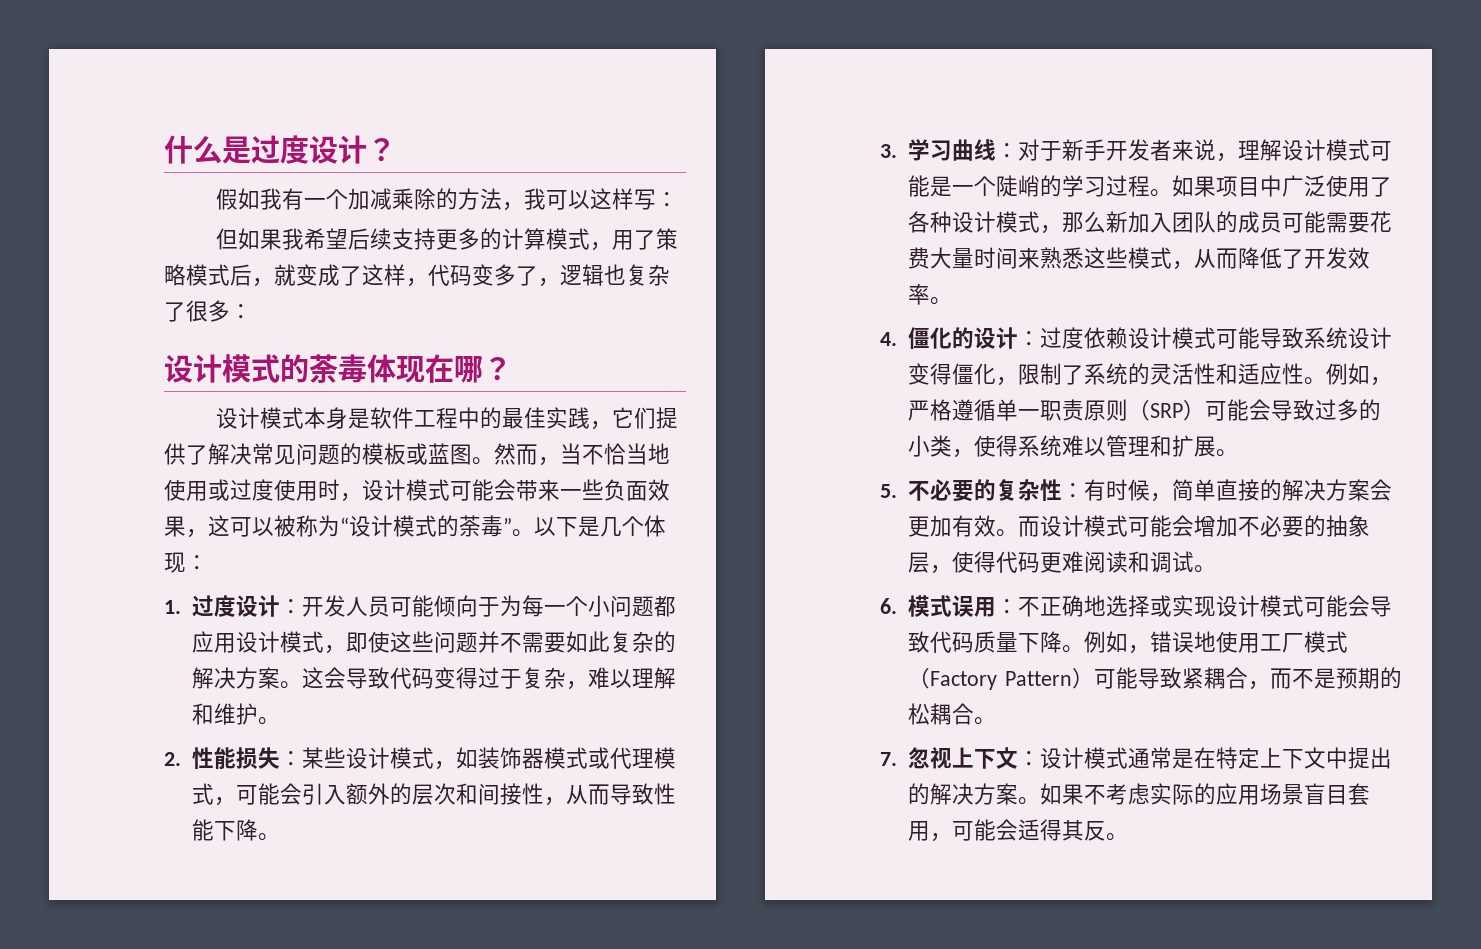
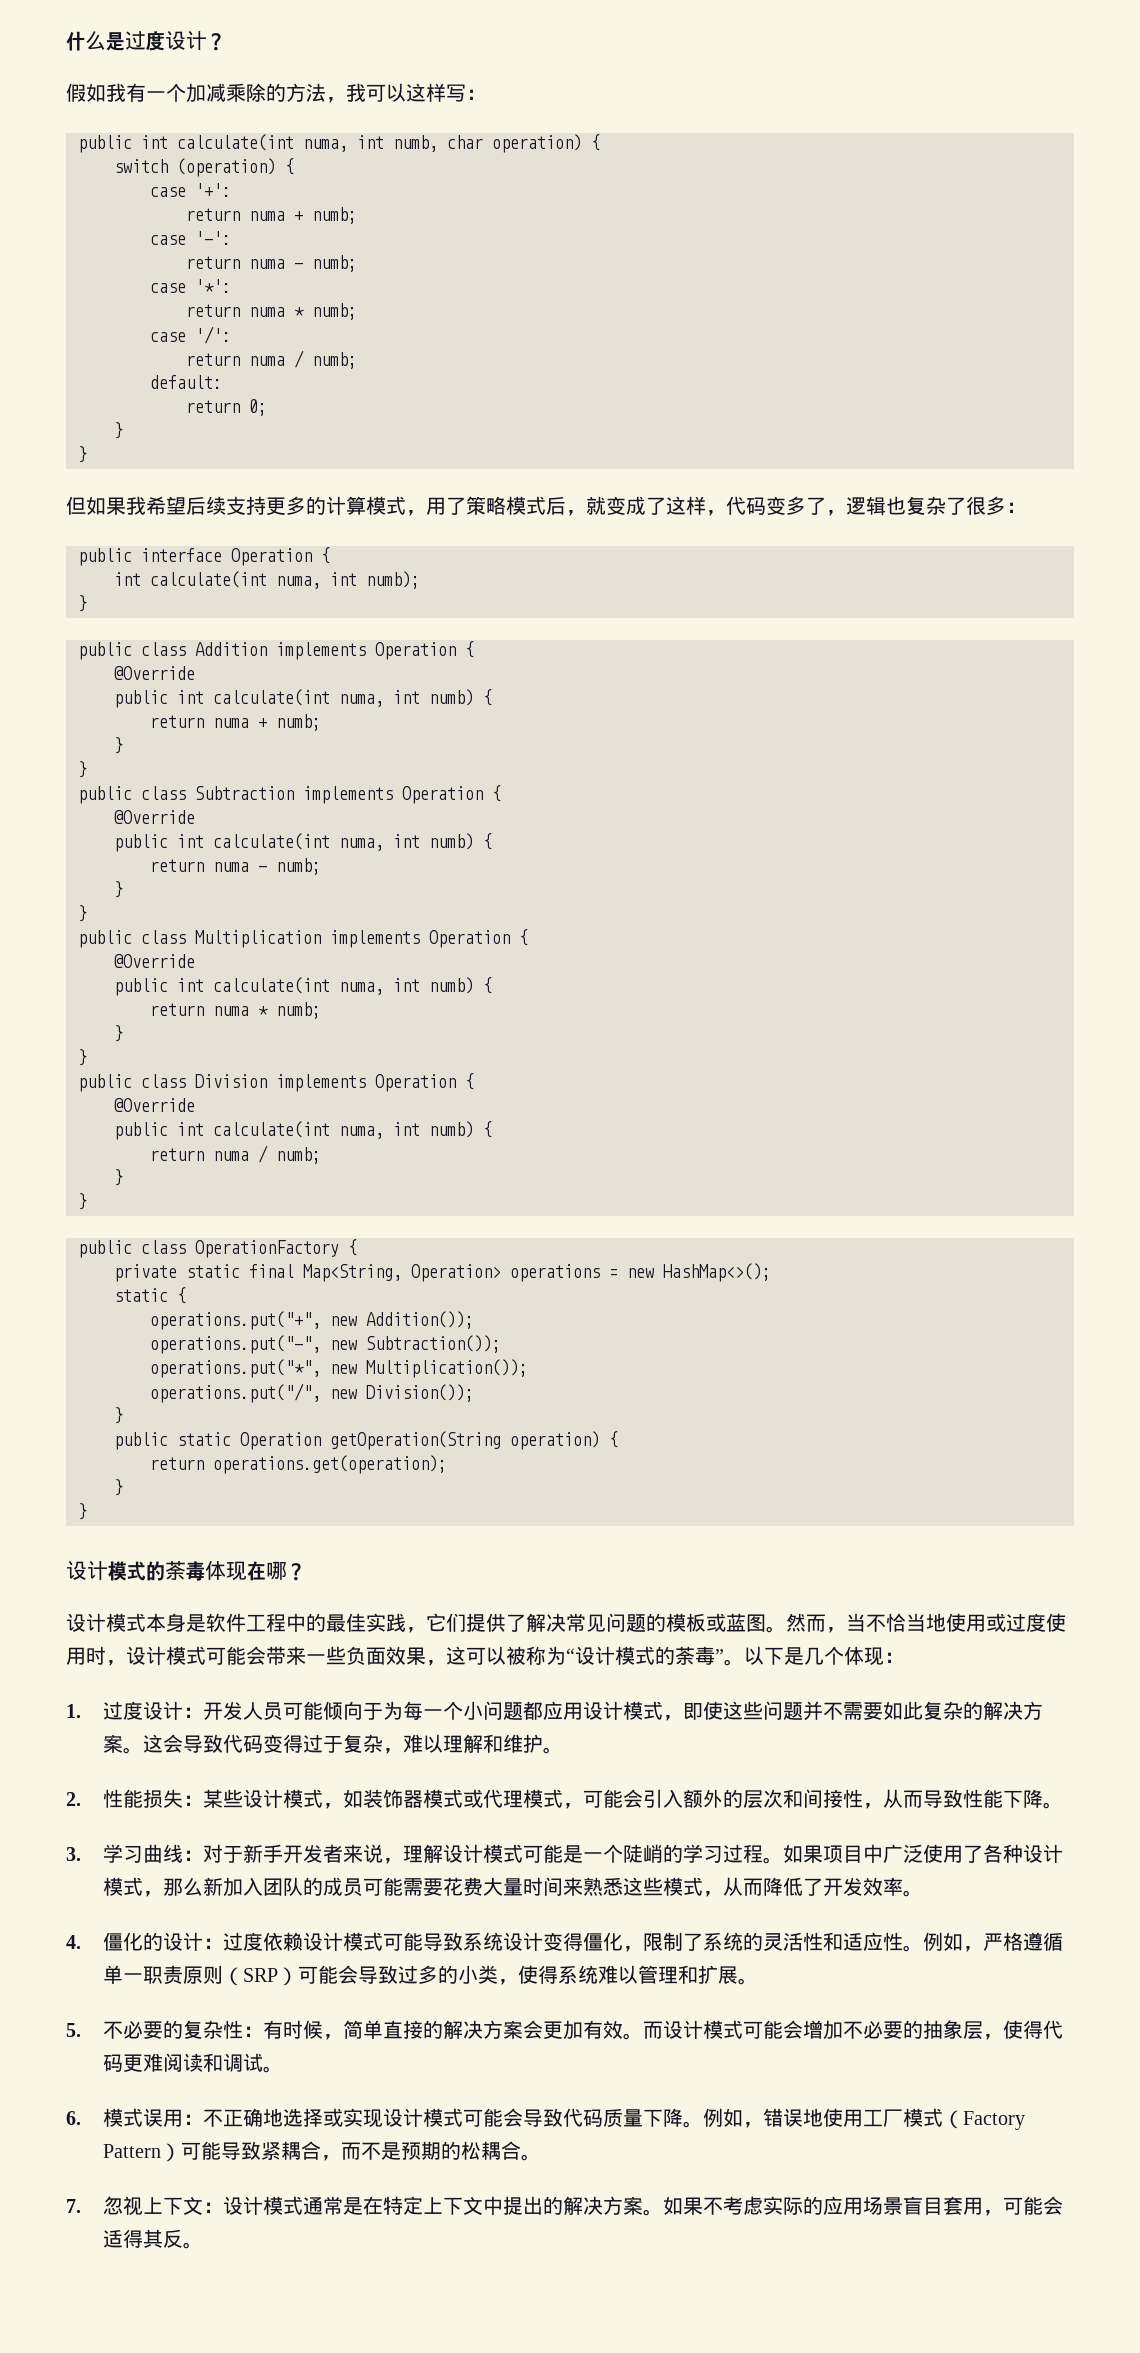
(678, 199) none -> [78,134,600,153] [114,158,294,177] [150,183,231,197] [186,207,357,224] [150,231,231,245] [186,255,357,272] [150,279,231,293] [186,303,357,320] [150,326,231,344] [186,350,357,369] [150,375,222,389] [186,399,267,416] [114,422,123,439] [78,446,87,463] // public int calculate(int numa, int numb, char operation) { // switch (operation) { // case '+': // return numa + numb; // case '-': // return numa - numb; // case '*': // return numa * numb; // case '/': // return numa / numb; // default: // return 0; // } // }
(252, 311) none -> [78,547,330,566] [114,571,420,589] [78,595,87,612] [78,641,474,660] [114,666,195,680] [114,689,492,708] [150,714,321,731] [114,737,123,754] [78,761,87,778] [78,785,501,804] [114,810,195,824] [114,833,492,852] [150,858,321,875] [114,881,123,898] [78,905,87,922] [78,929,528,948] [114,954,195,968] [114,977,492,996] [150,1002,321,1019] [114,1025,123,1042] [78,1049,87,1066] [78,1073,474,1092] [114,1098,195,1112] [114,1121,492,1140] [150,1145,321,1164] [114,1169,123,1186] [78,1193,87,1210] [78,1239,357,1258] [114,1263,771,1282] [114,1287,186,1304] [150,1311,474,1330] [150,1335,501,1354] [150,1359,528,1378] [150,1383,474,1403] [114,1407,123,1424] [114,1431,618,1450] [150,1455,447,1474] [114,1479,123,1496] [78,1503,87,1520] // public interface Operation { // int calculate(int numa, int numb); // } // public class Addition implements Operation { // @Override // public int calculate(int numa, int numb) { // return numa + numb; // } // } // public class Subtraction implements Operation { // @Override // public int calculate(int numa, int numb) { // return numa - numb; // } // } // public class Multiplication implements Operation { // @Override // public int calculate(int numa, int numb) { // return numa * numb; // } // } // public class Division implements Operation { // @Override // public int calculate(int numa, int numb) { // return numa / numb; // } // } // public class OperationFactory { // private static final Map<String, Operation> operations = new HashMap<>(); // static { // operations.put("+", new Addition()); // operations.put("-", new Subtraction()); // operations.put("*", new Multiplication()); // operations.put("/", new Division()); // } // public static Operation getOperation(String operation) { // return operations.get(operation); // } // }

